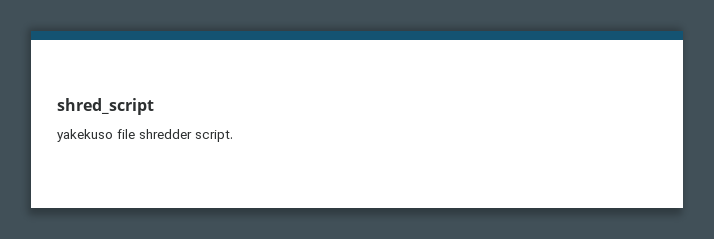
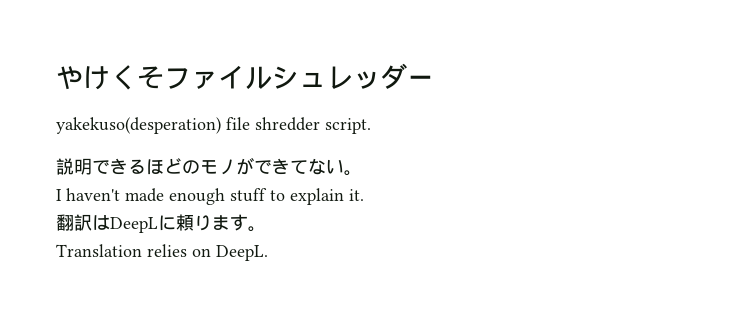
[57,98,154,115] [57,129,233,142] shred_script // yakekuso file shredder script. -> [56,63,434,90] [56,117,371,134] [56,157,362,176] [56,188,364,205] [56,214,266,233] [56,244,268,261] やけくそファイルシュレッダー // yakekuso(desperation) file shredder script. // 説明できるほどのモノができてない。 // I haven't made enough stuff to explain it. // 翻訳はDeepLに頼ります。 // Translation relies on DeepL.

